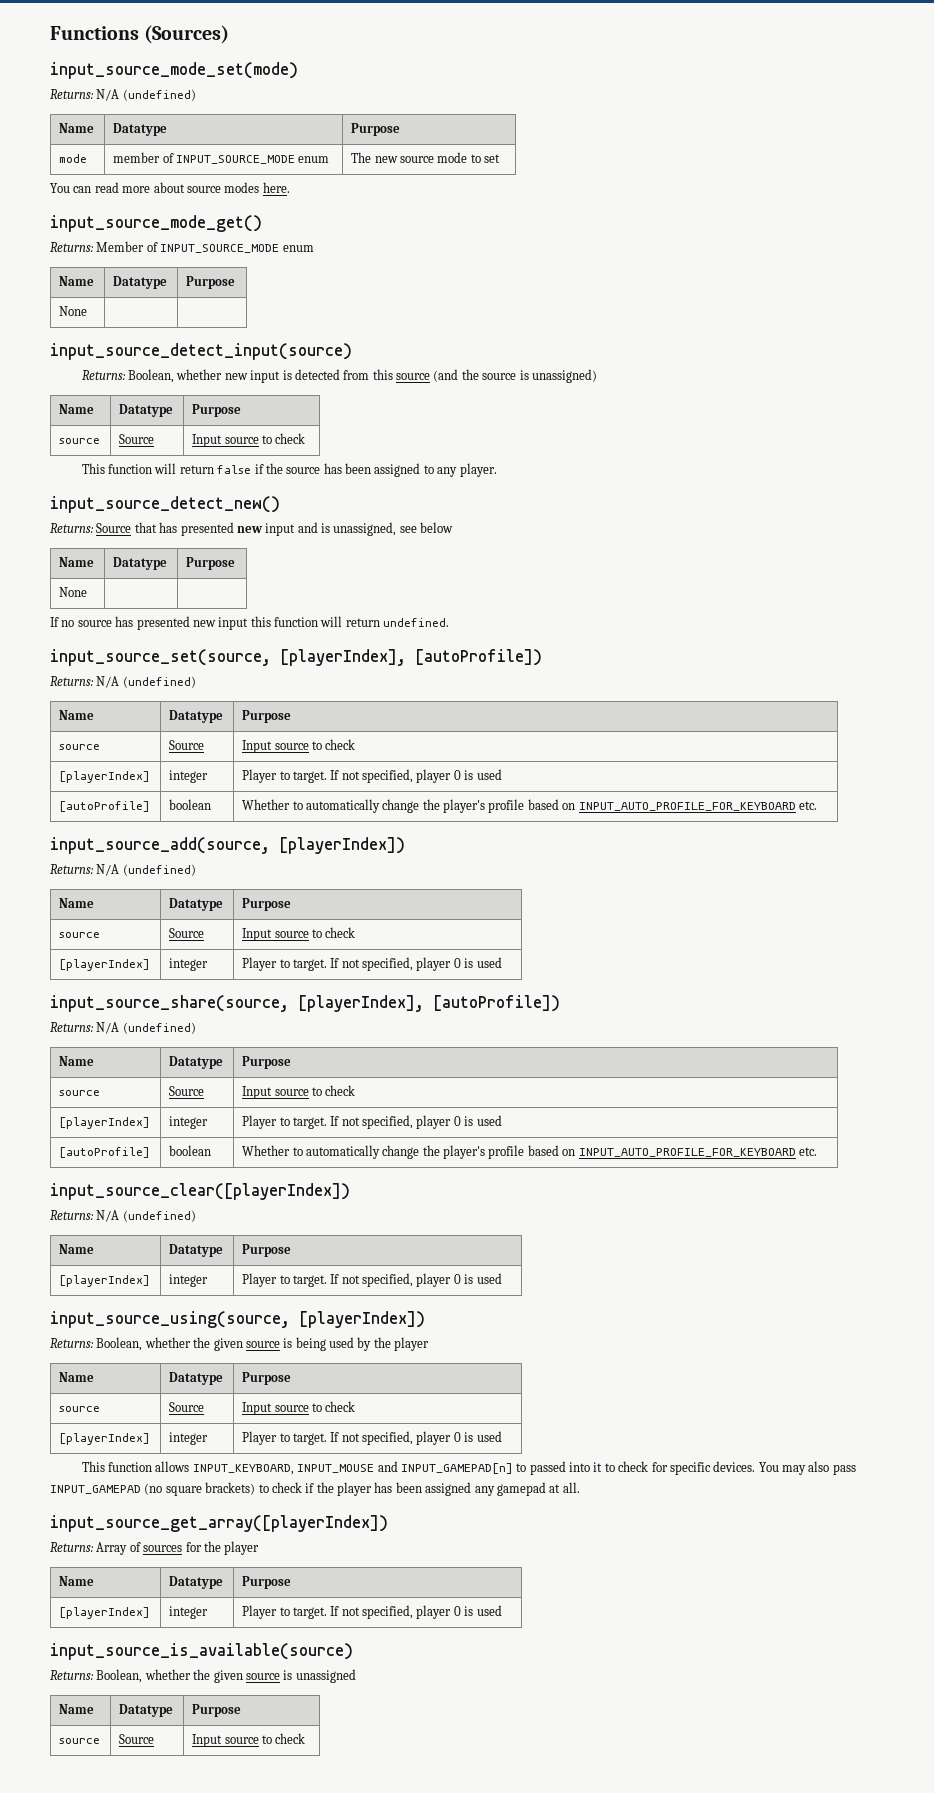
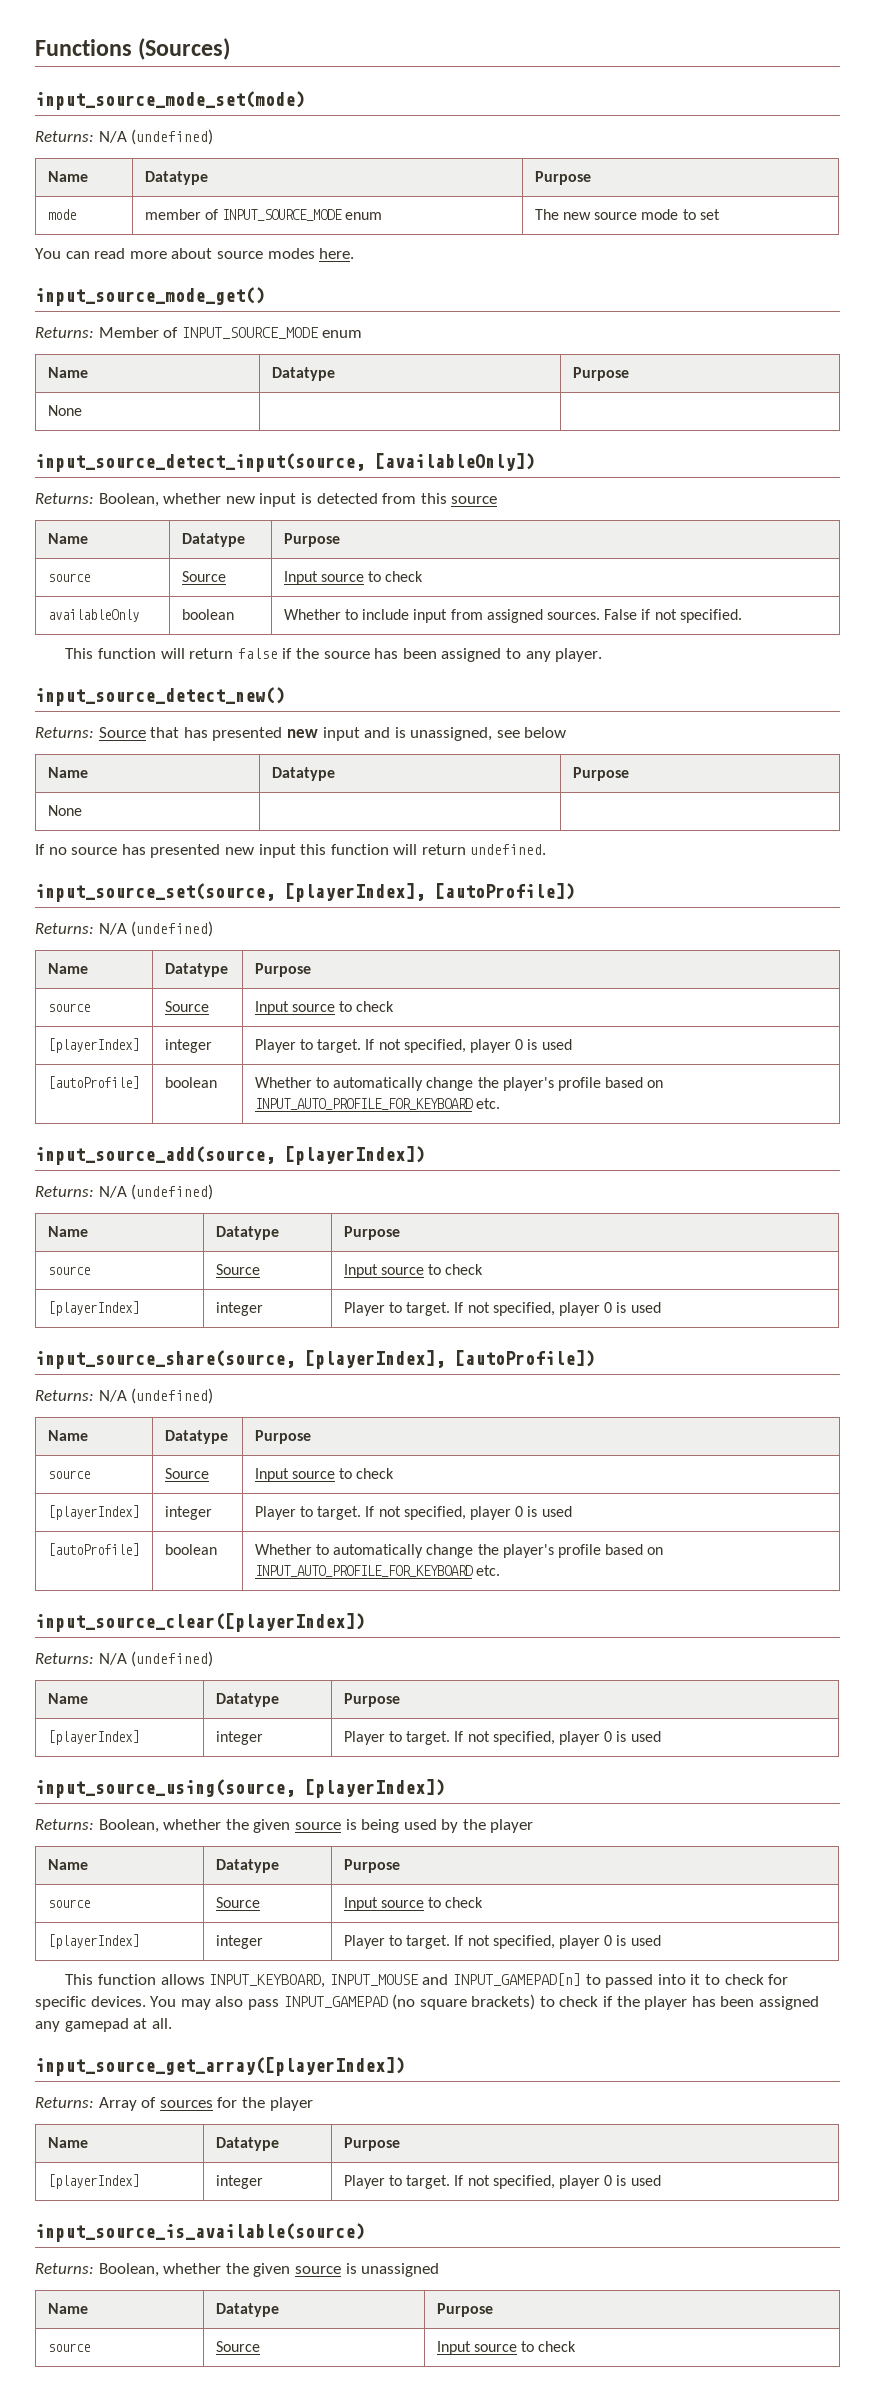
[50,343,352,360] input_source_detect_input(source) -> [35,453,535,472] input_source_detect_input(source, [availableOnly])
[433,369,597,383] [59,404,95,414] [119,404,174,417] [192,404,242,417] [59,438,101,444] [119,434,155,444] [192,433,306,447] (and the source is unassigned) // Name | Datatype | Purpose // source | Source | Input source to check -> [47,533,88,544] [181,533,245,547] [283,533,340,547] [47,573,90,582] [181,571,226,582] [283,571,424,585] [47,609,139,622] [181,609,234,620] [283,609,742,623] // Name | Datatype | Purpose // source | Source | Input source to check // availableOnly | boolean | Whether to include input from assigned sources. False if not specified.

